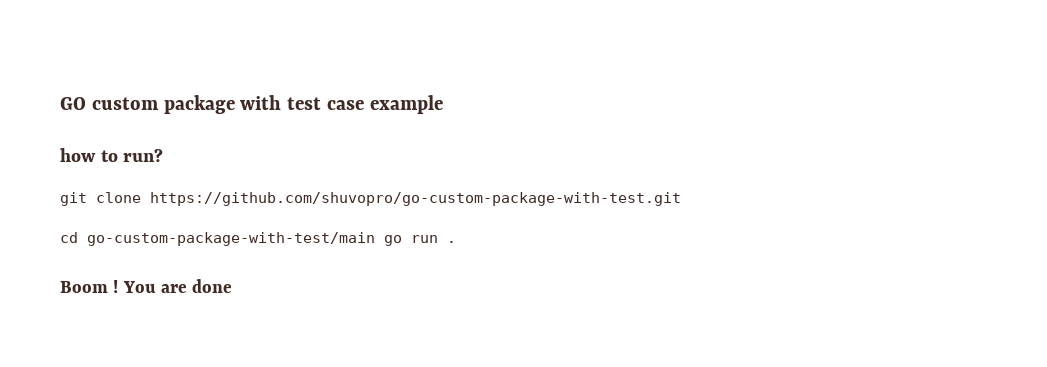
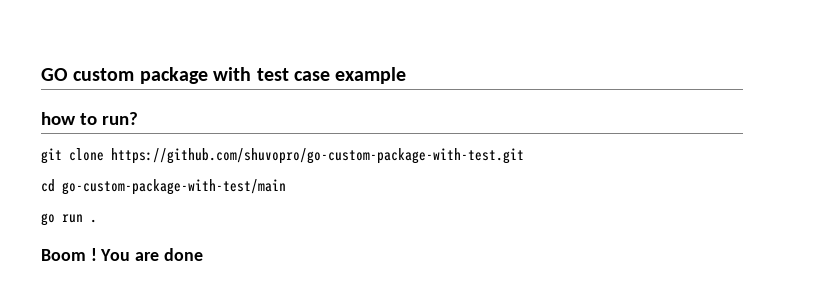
(375, 239) none -> (286, 187) //

